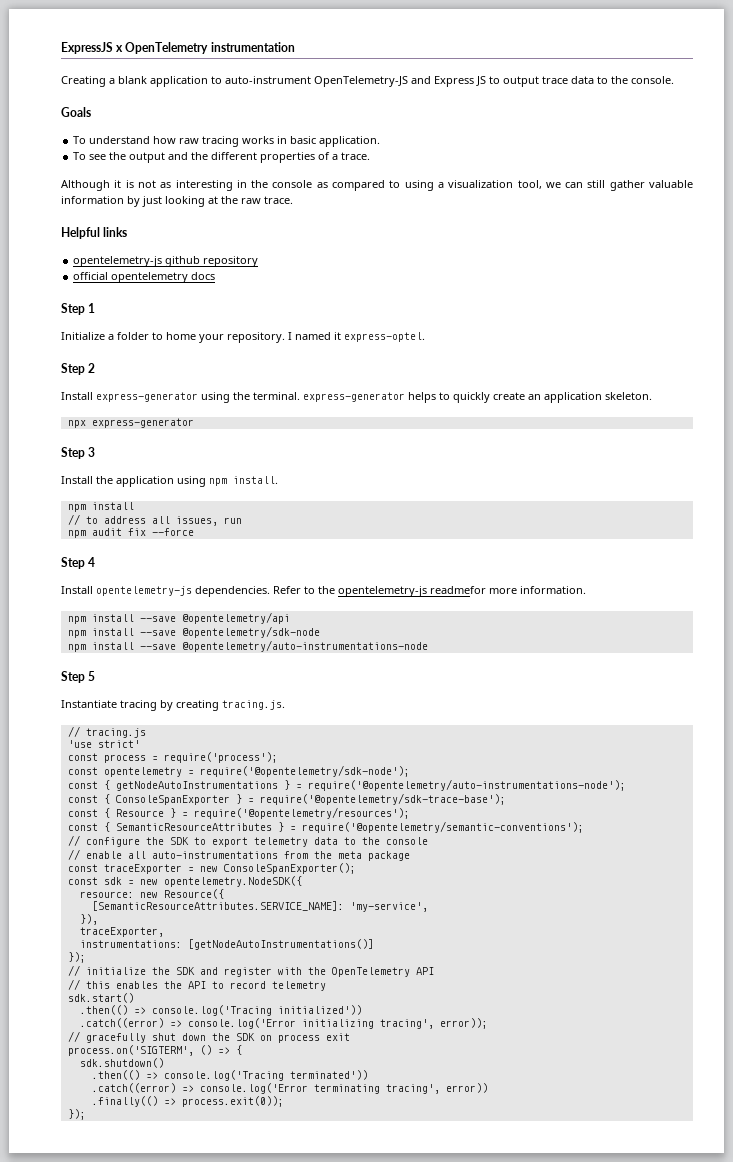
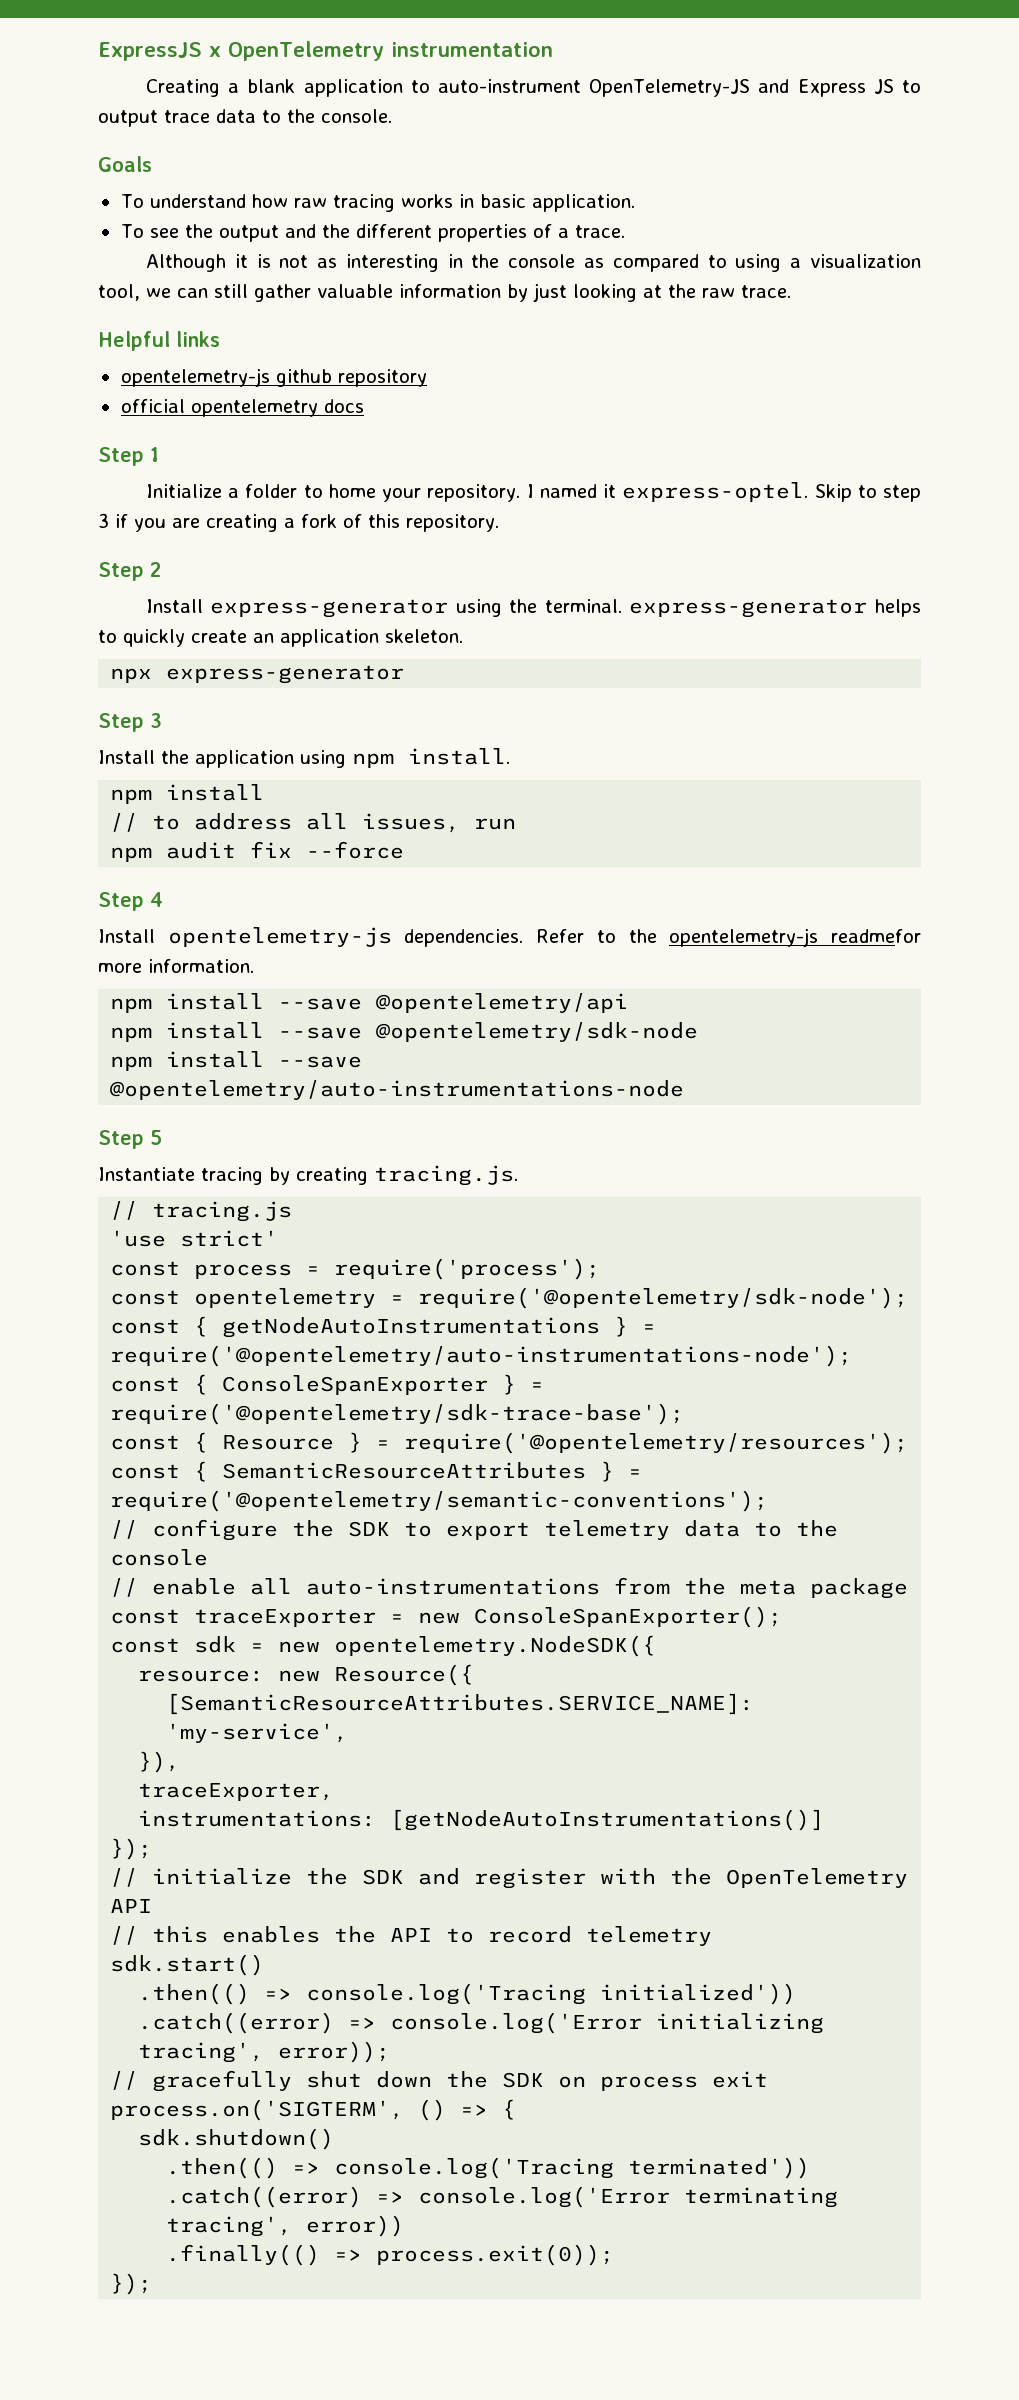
(425, 337) none -> [814,484,922,502] [98,513,499,532] Skip to step 3 if you are creating a fork of this repository.

